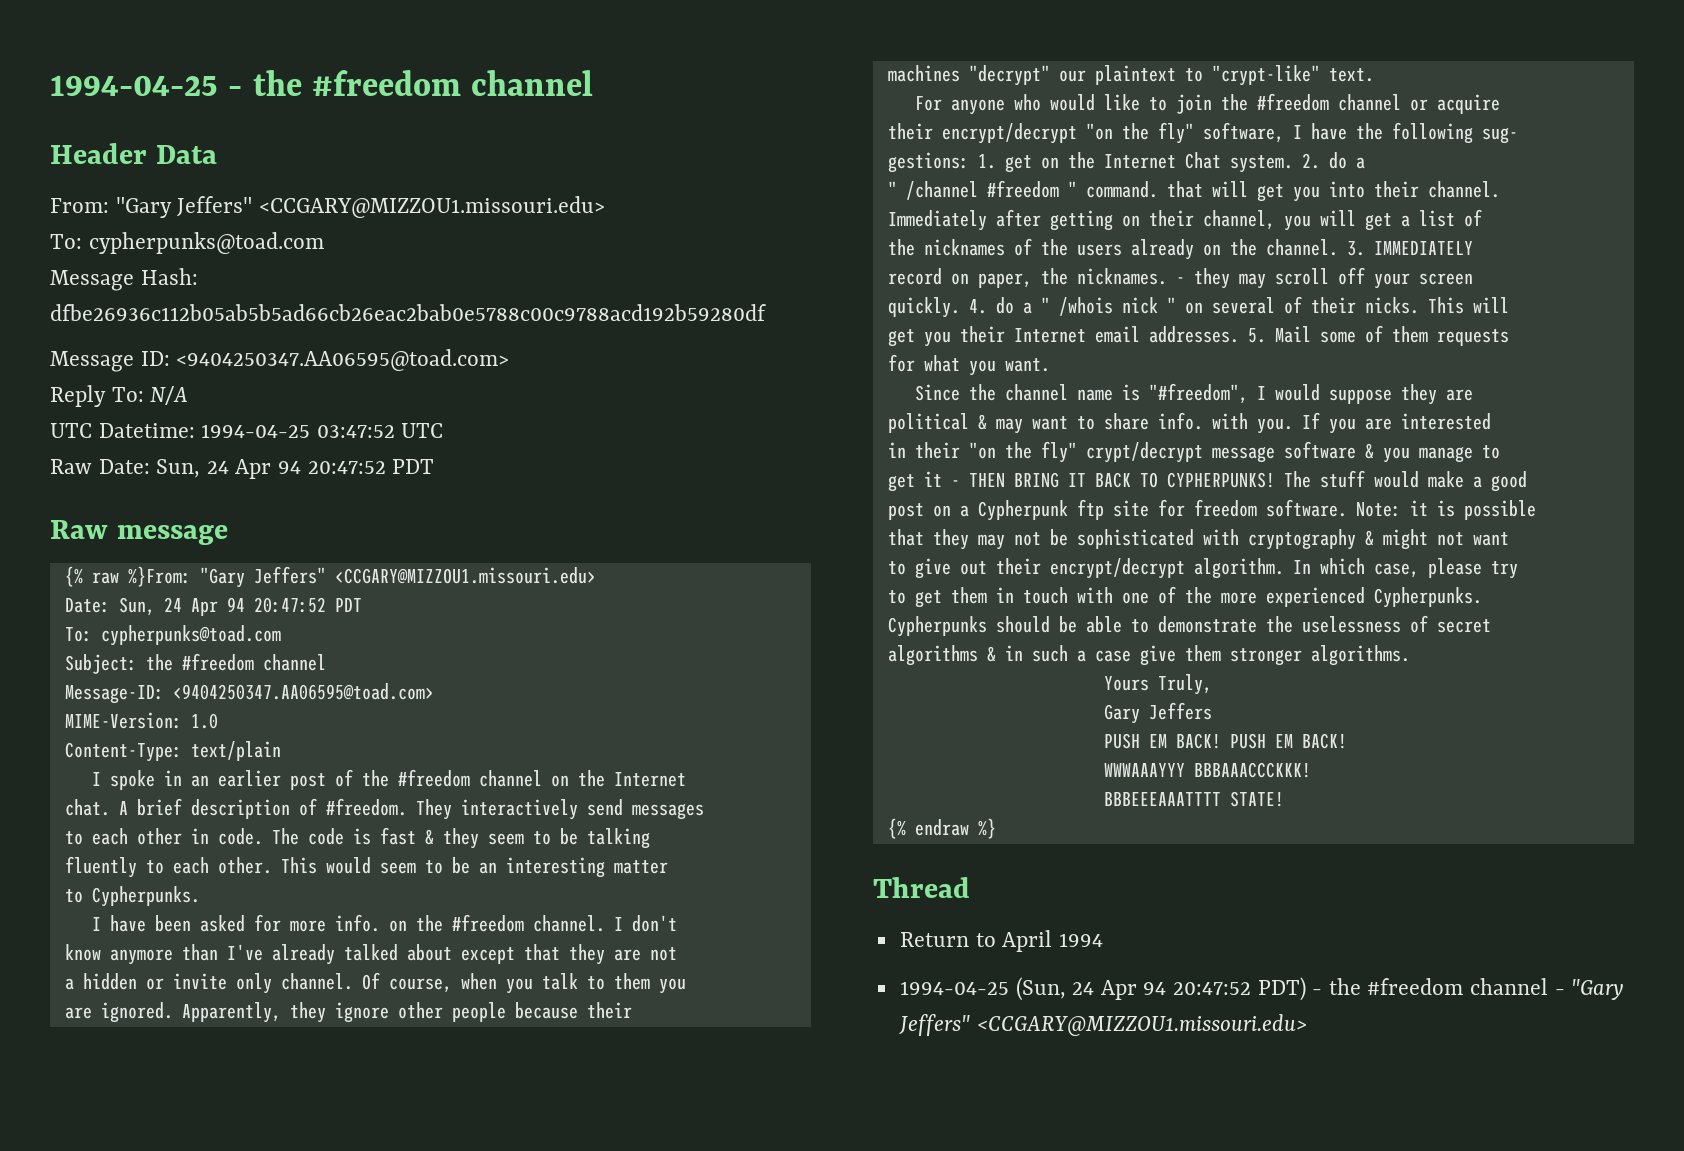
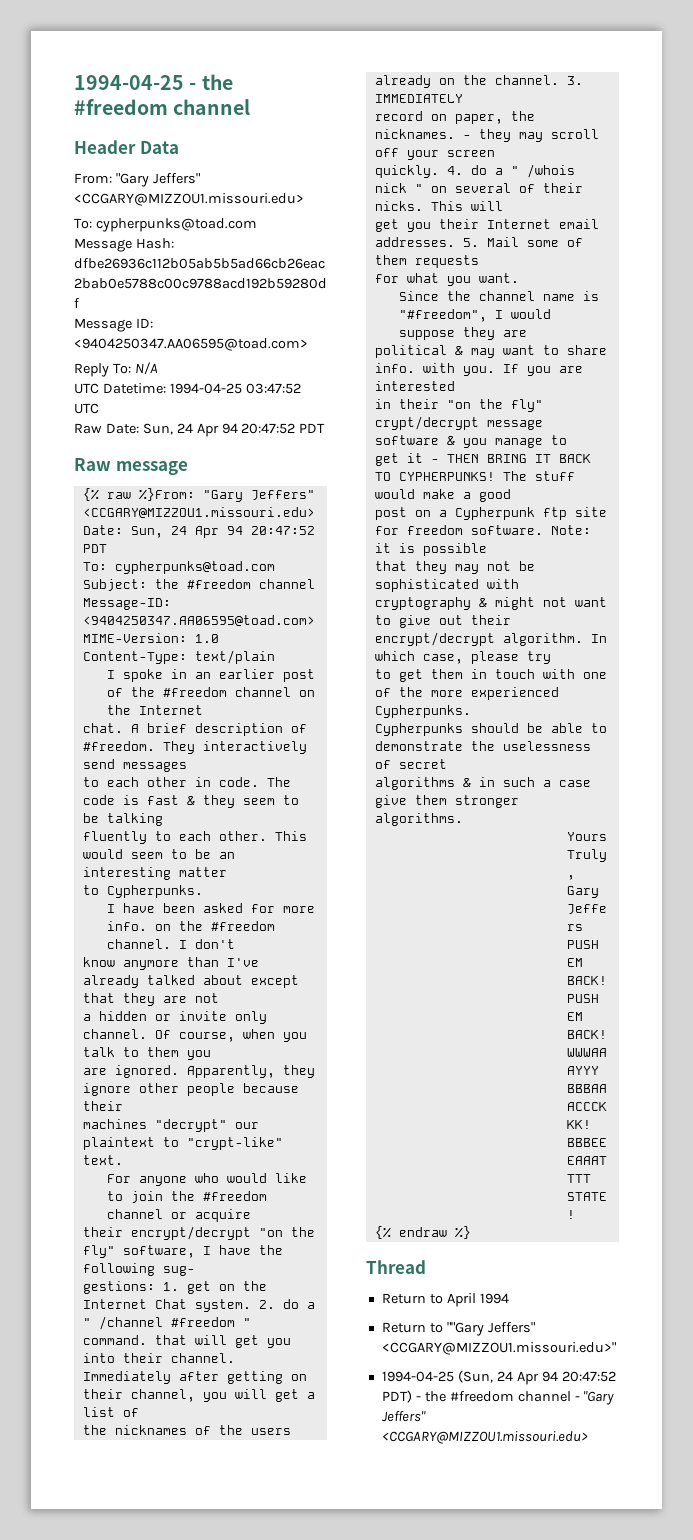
(1103, 940) none -> [381,1322,535,1336] [381,1342,616,1355] // Return to ""Gary Jeffers" <CCGARY@MIZZOU1.missouri.edu>"

